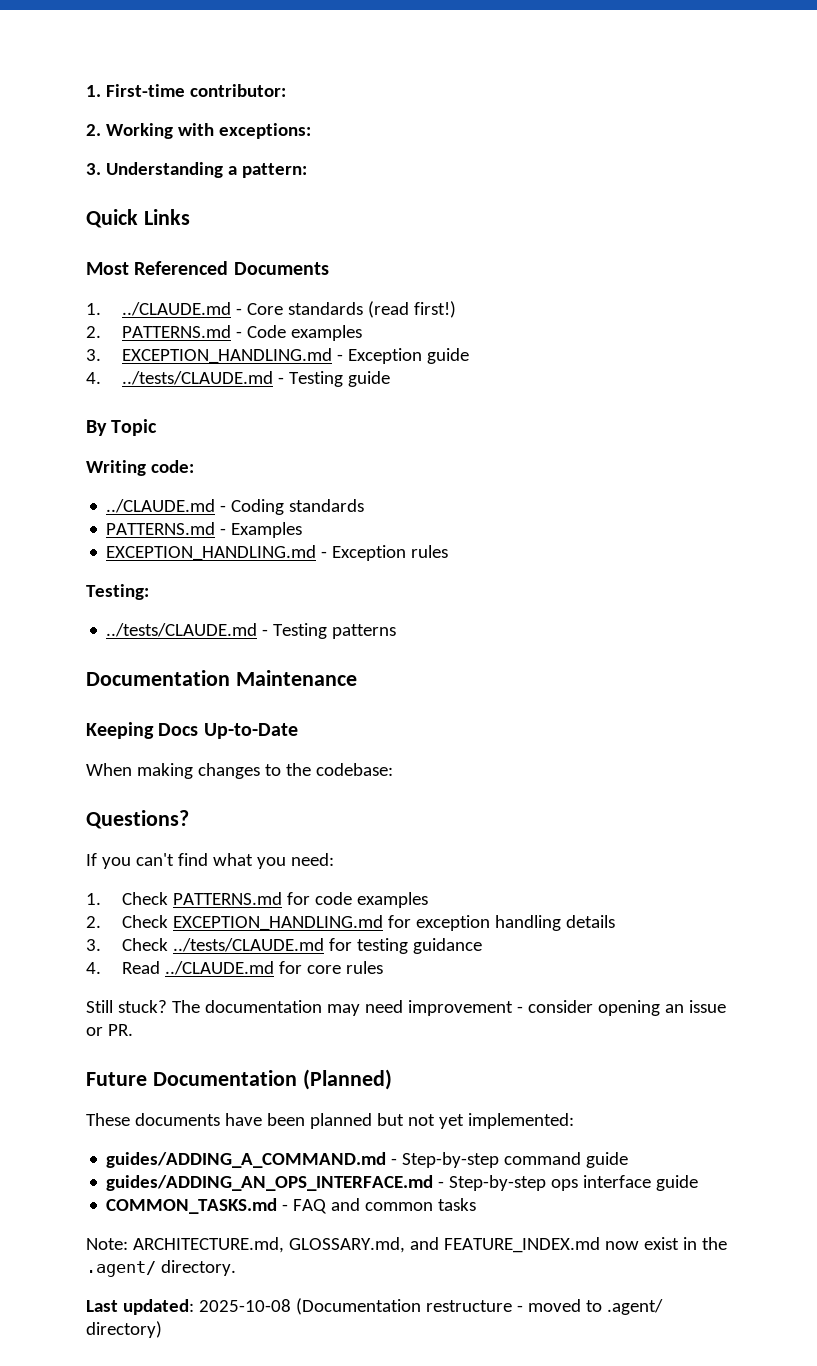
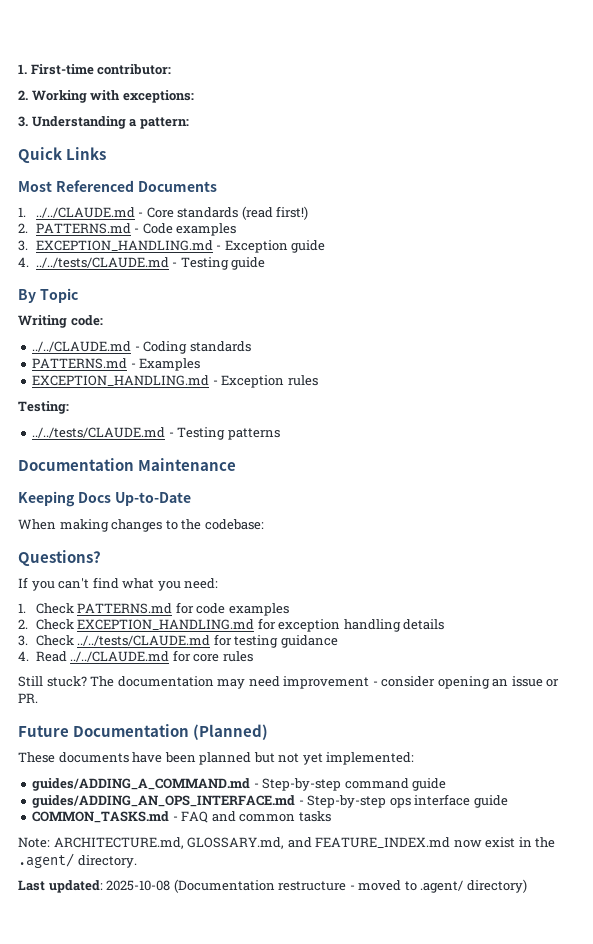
[122,302,232,316] ../CLAUDE.md -> [35,207,135,218] ../../CLAUDE.md
[122,371,274,385] ../tests/CLAUDE.md -> [35,257,169,268] ../../tests/CLAUDE.md
[106,499,216,513] ../CLAUDE.md -> [32,341,132,352] ../../CLAUDE.md
[106,623,258,637] ../tests/CLAUDE.md -> [32,427,166,438] ../../tests/CLAUDE.md
[173,938,325,952] ../tests/CLAUDE.md -> [77,635,211,646] ../../tests/CLAUDE.md
[165,961,275,975] ../CLAUDE.md -> [70,651,170,662] ../../CLAUDE.md

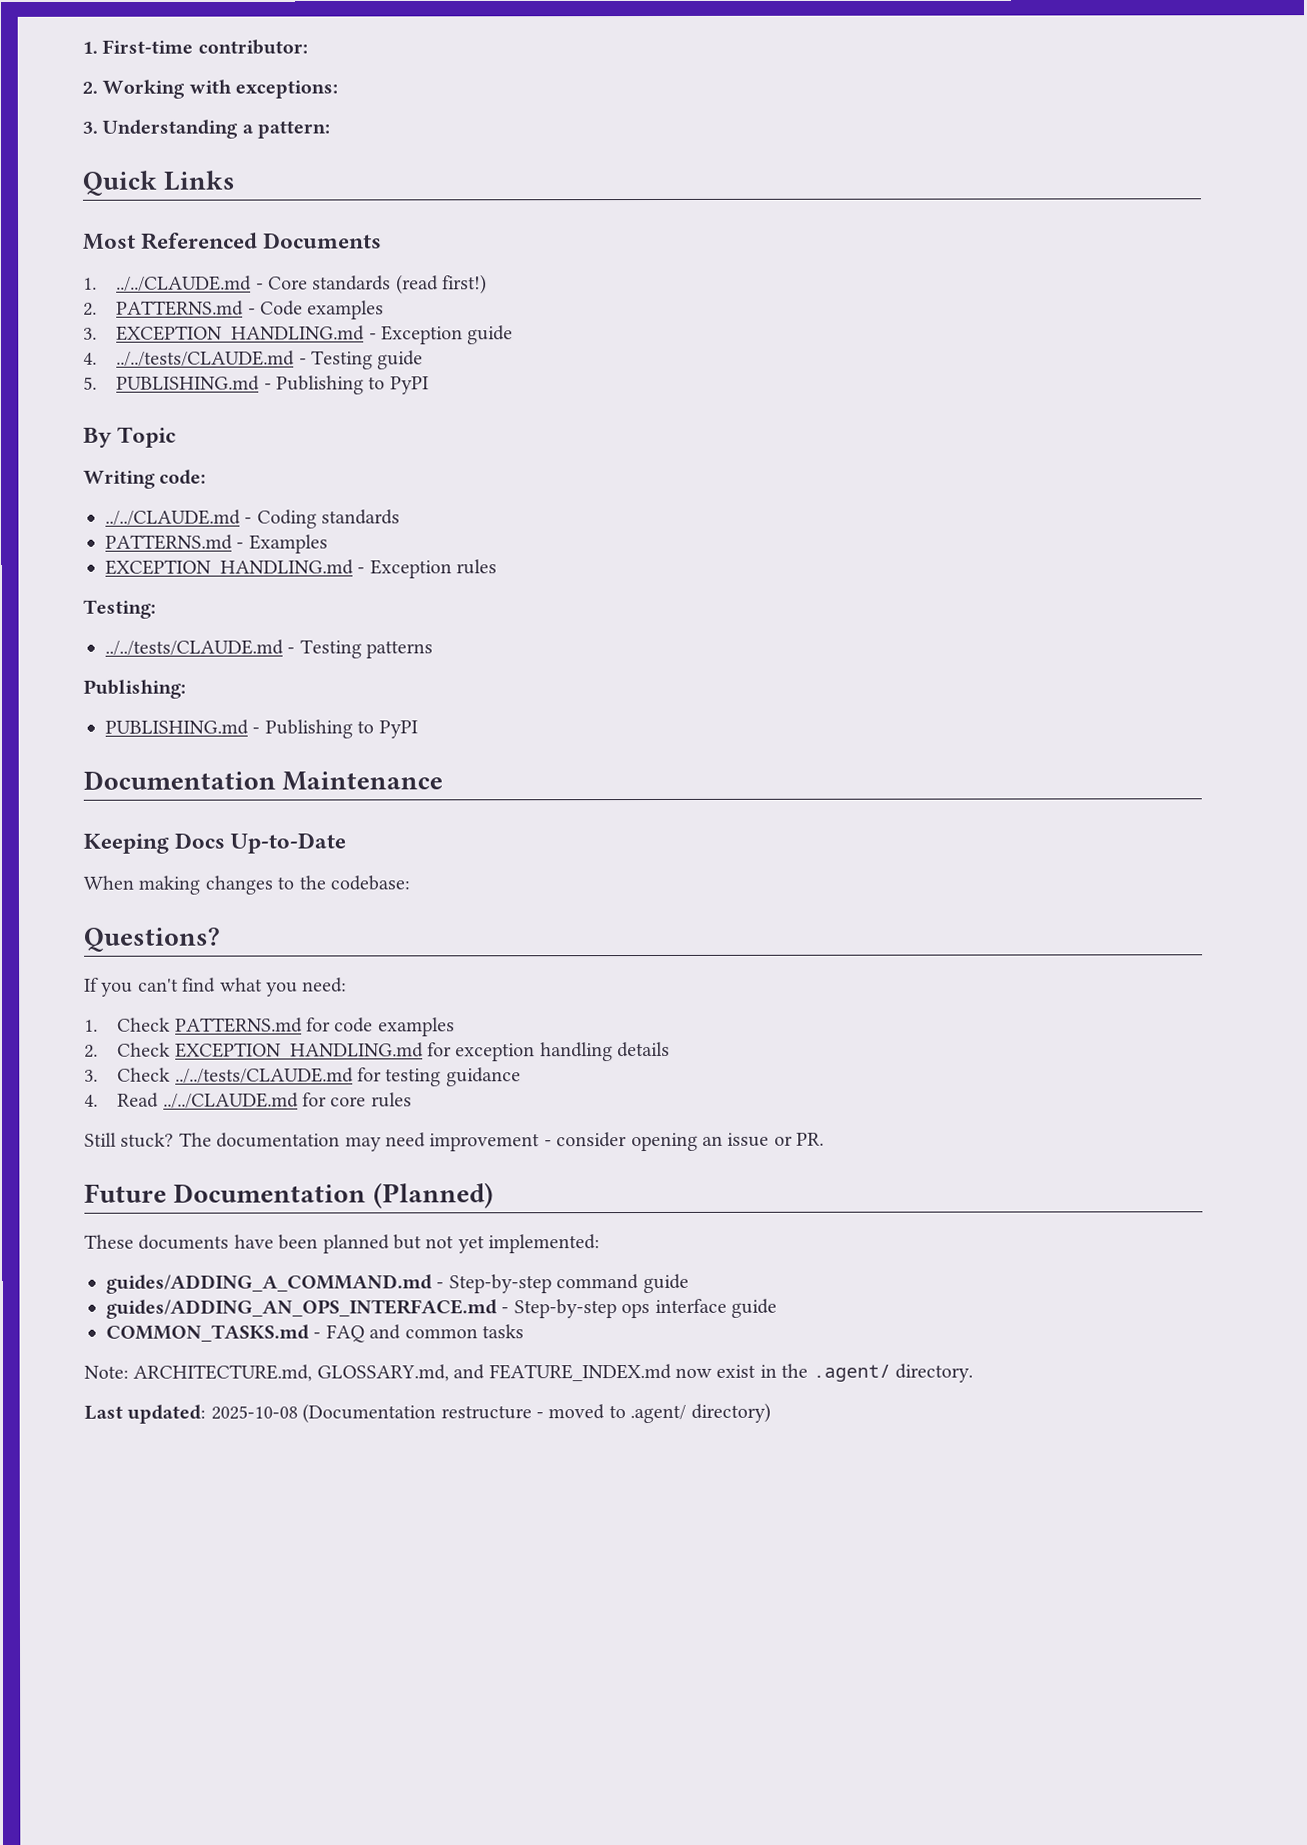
(266, 263) none -> [83,375,429,395] // 5. PUBLISHING.md - Publishing to PyPI
(280, 434) none -> [83,679,186,699] [105,719,418,739] // Publishing: // PUBLISHING.md - Publishing to PyPI

